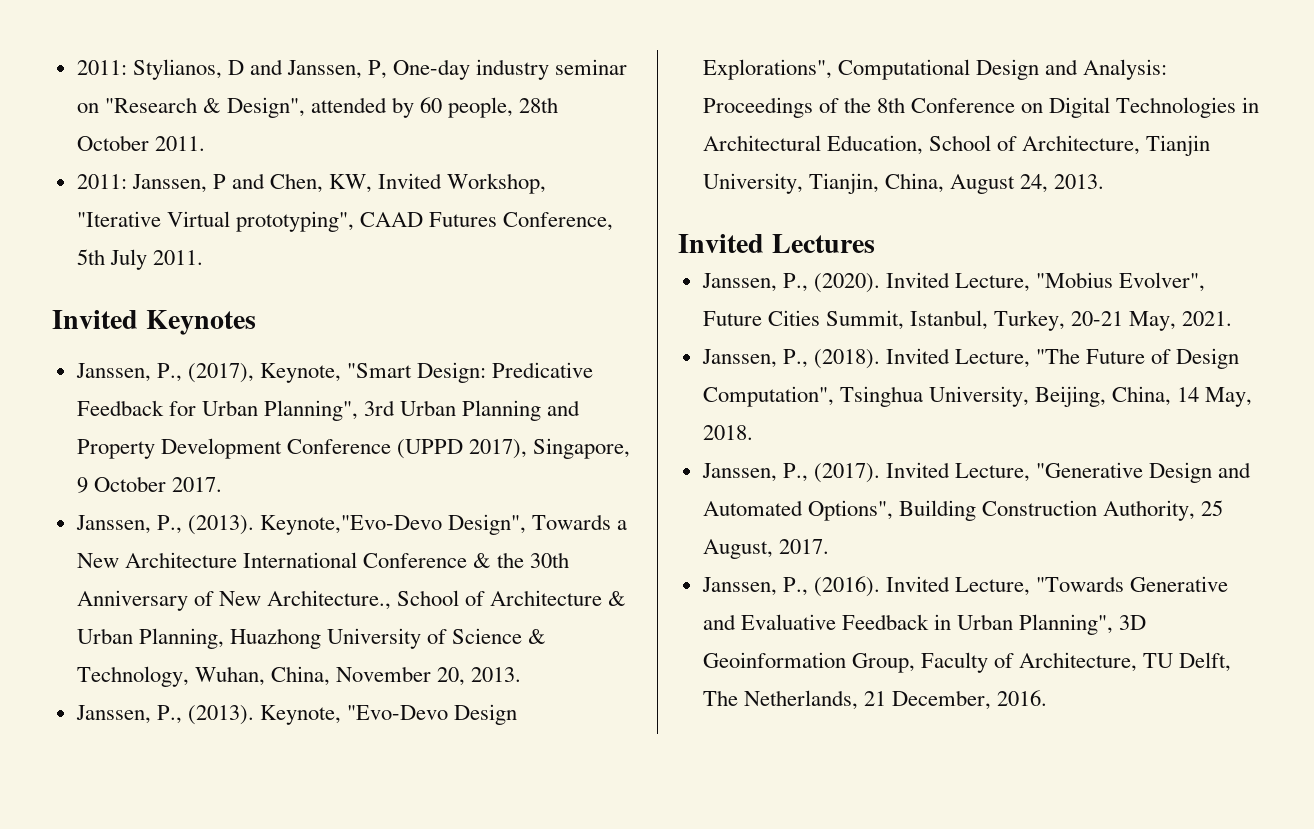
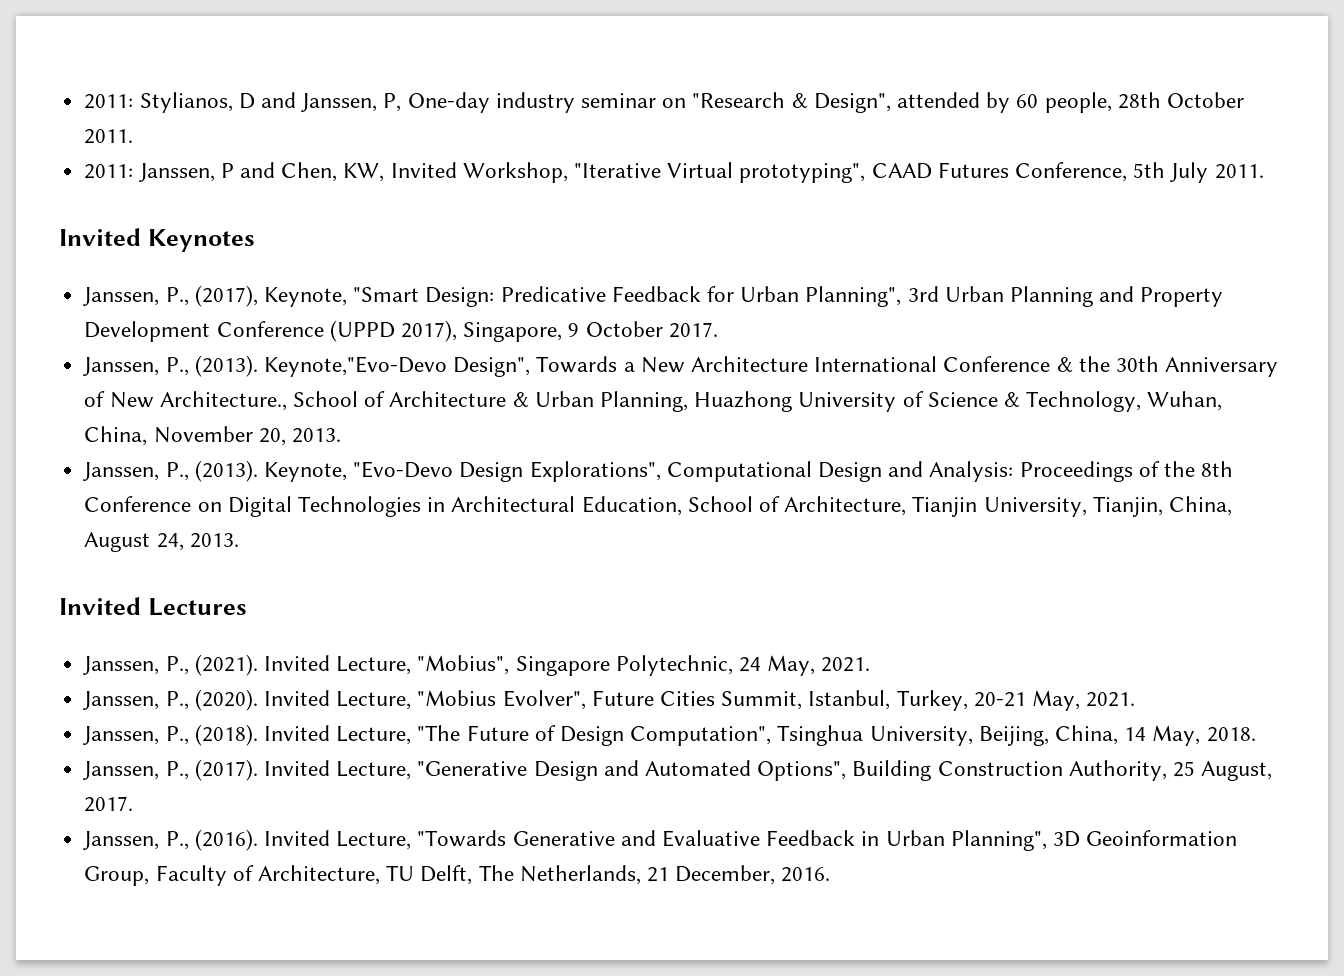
(875, 243) none -> [83,654,871,676] // Janssen, P., (2021). Invited Lecture, "Mobius", Singapore Polytechnic, 24 May, 2021.

